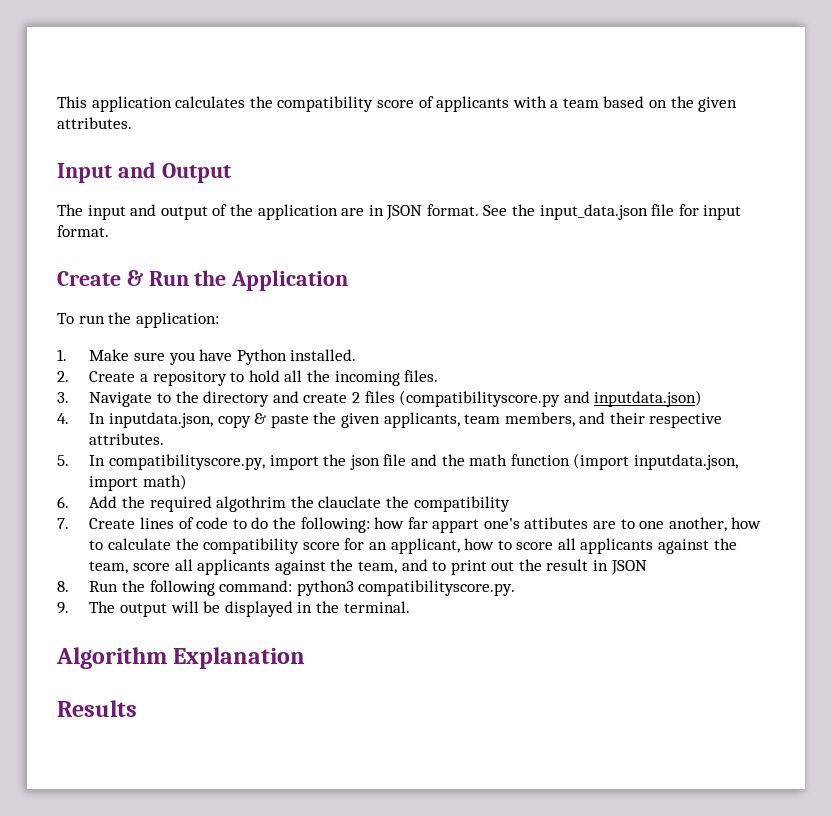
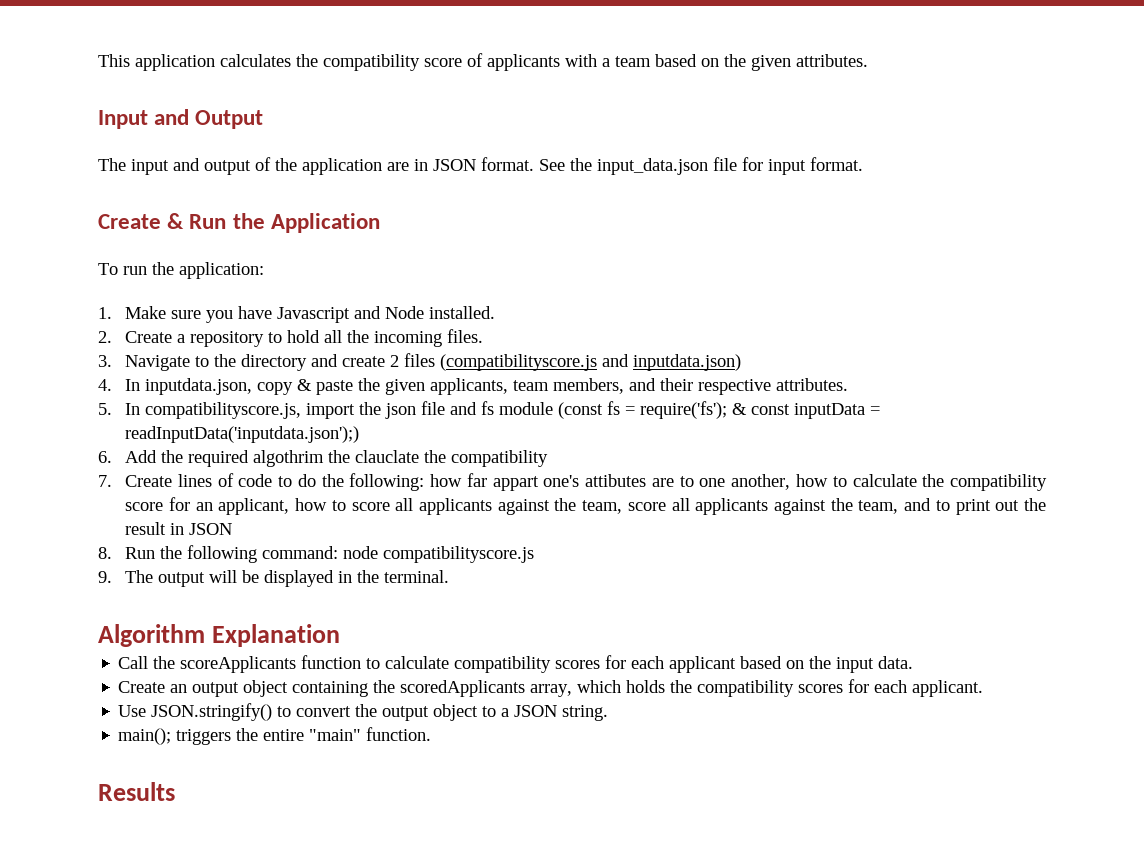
[236,349,287,365] Python -> [277,306,425,323] Javascript and Node
[399,390,561,407] (compatibilityscore.py -> [440,354,598,371] (compatibilityscore.js
[108,454,265,470] compatibilityscore.py, -> [145,402,302,419] compatibilityscore.js,
[441,453,738,470] [89,474,187,491] the math function (import inputdata.json, import math) -> [481,401,881,419] [125,426,360,443] fs module (const fs = require('fs'); & const inputData = readInputData('inputdata.json');)
[296,580,516,596] python3 compatibilityscore.py. -> [343,546,535,563] node compatibilityscore.js
(306, 658) none -> [118,655,914,673] [118,679,984,697] [118,703,609,721] [118,727,432,745] // Call the scoreApplicants function to calculate compatibility scores for each applicant based on the input data. // Create an output object containing the scoredApplicants array, which holds the compatibility scores for each applicant. // Use JSON.stringify() to convert the output object to a JSON string. // main(); triggers the entire "main" function.

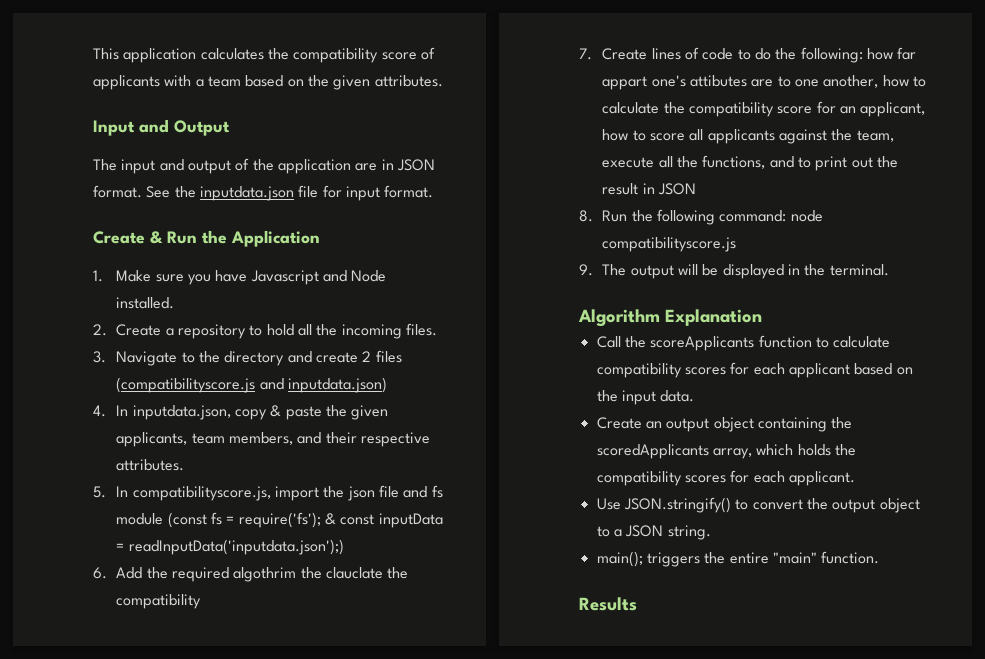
[597,158,708,175] input_data.json -> [199,186,294,201] inputdata.json
[98,262,264,279] // To run the application: -> (320, 238) none
[627,498,899,515] score all applicants against the team, -> [602,155,766,169] execute all the functions,

